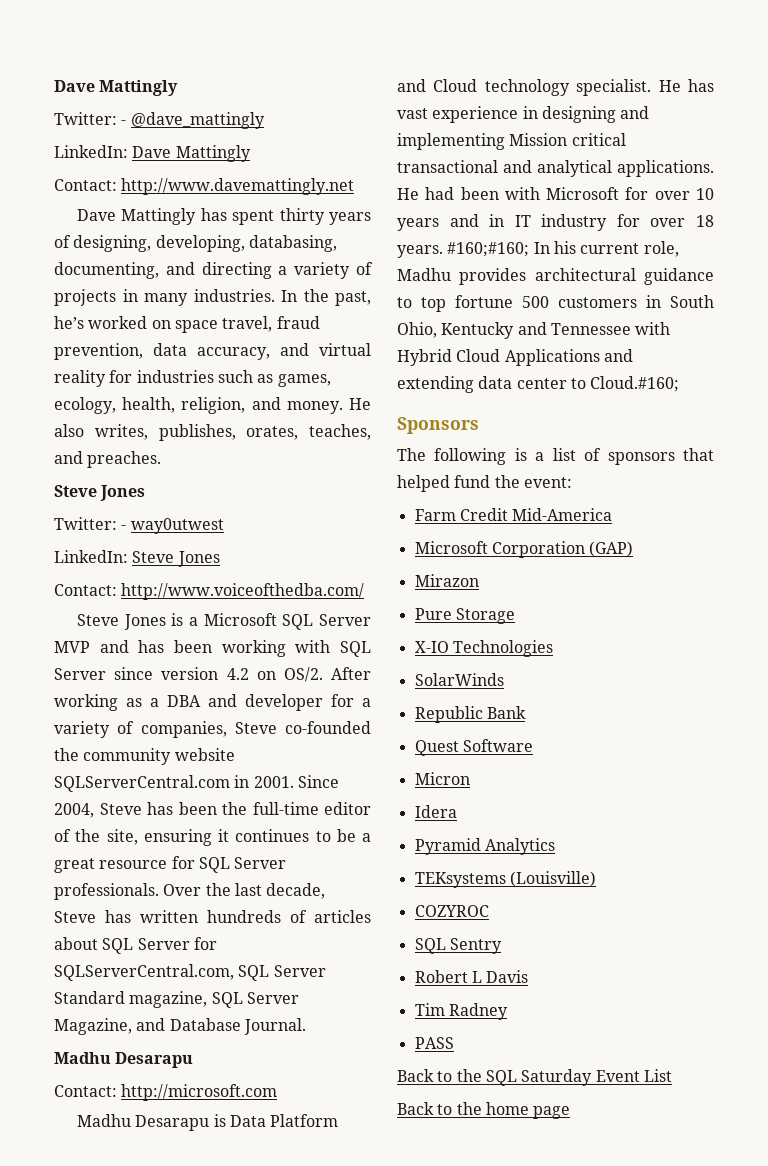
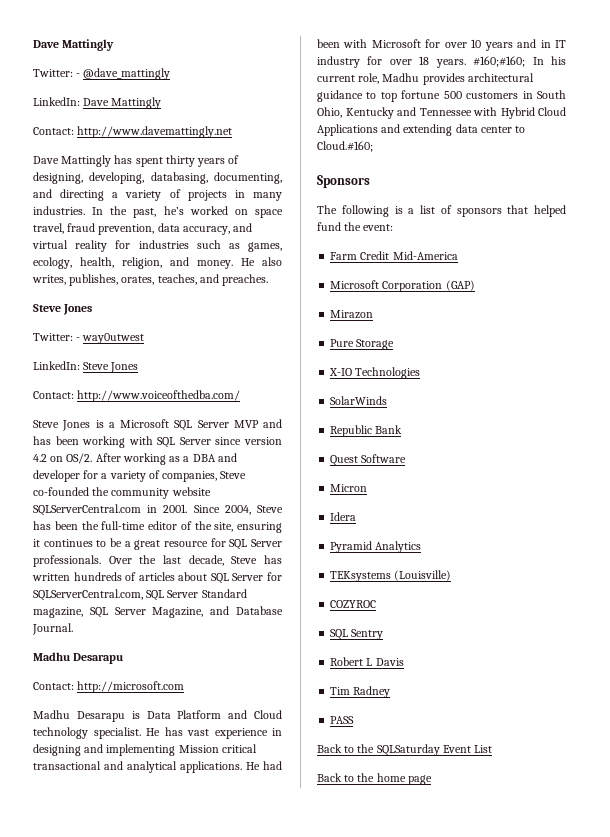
[485,1069,593,1086] SQL Saturday -> [376,744,440,756] SQLSaturday

